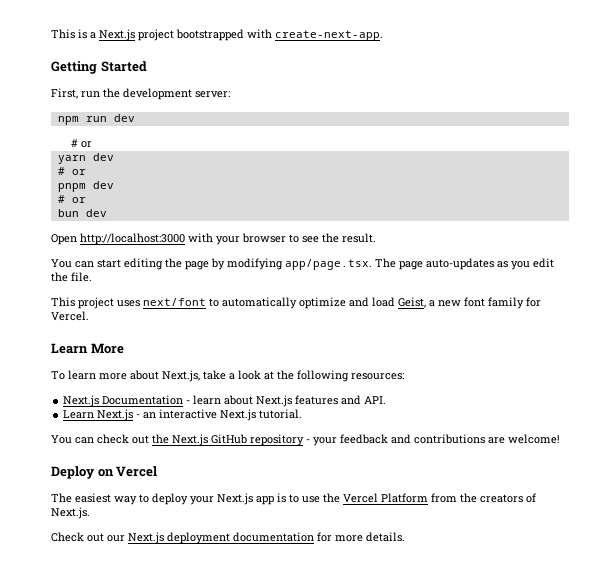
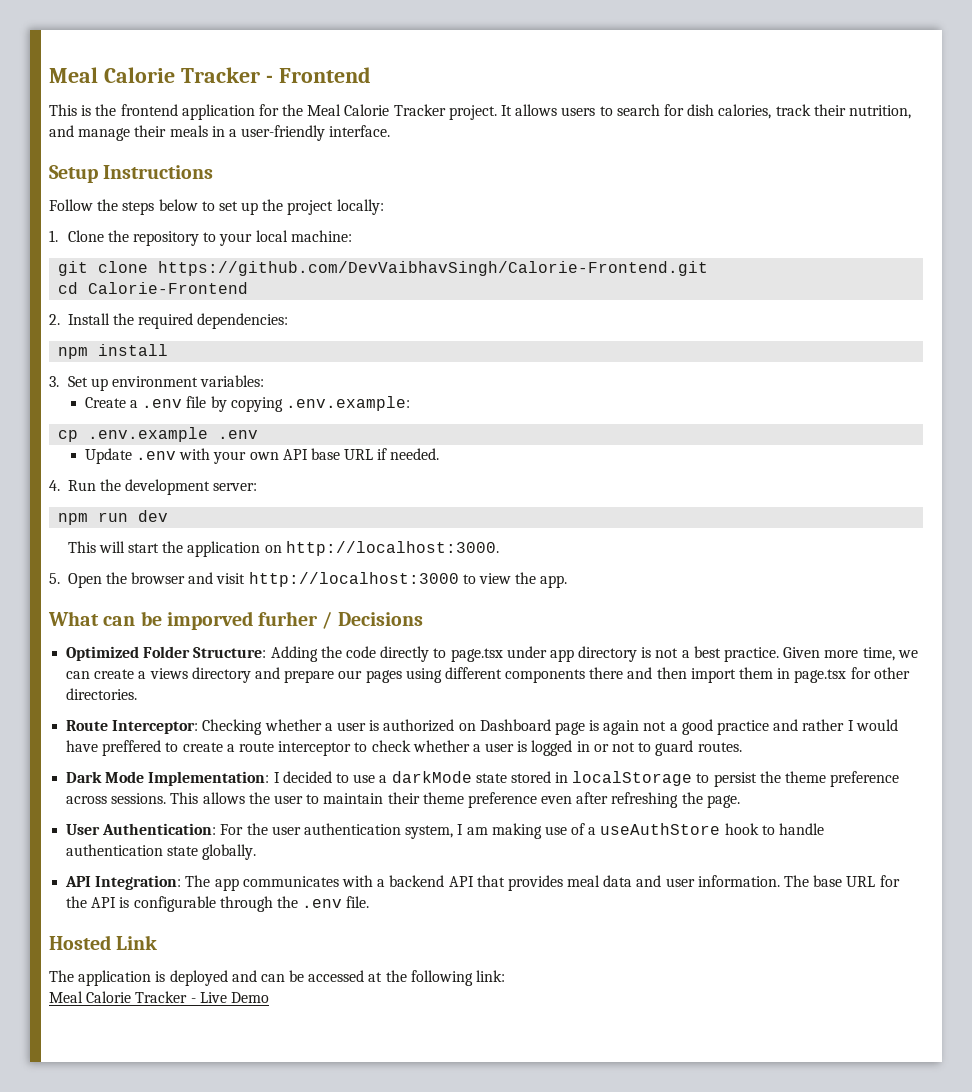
[51,29,383,41] [51,61,147,74] [51,88,100,99] This is a Next.js project bootstrapped with create-next-app. // Getting Started // First, run -> [49,67,371,83] [49,104,911,120] [49,125,391,141] [49,165,214,183] [49,199,384,215] [49,230,352,246] [58,261,709,276] [58,282,249,294] [49,313,289,329] [58,344,169,359] [49,375,265,391] [84,396,410,412] [58,427,259,442] [84,448,440,464] [49,480,96,491] Meal Calorie Tracker - Frontend // This is the frontend application for the Meal Calorie Tracker project. It allows users to search for dish calories, track their nutrition, and manage their meals in a user-friendly interface. // Setup Instructions // Follow the steps below to set up the project locally: // 1. Clone the repository to your local machine: // git clone https://github.com/DevVaibhavSingh/Calorie-Frontend.git // cd Calorie-Frontend // 2. Install the required dependencies: // npm install // 3. Set up environment variables: // Create a .env file by copying .env.example: // cp .env.example .env // Update .env with your own API base URL if needed. // 4. Run
[70,139,92,148] [57,153,114,164] [57,167,86,175] [57,181,114,192] [57,195,86,203] [57,209,107,217] [51,233,376,245] [51,258,554,270] [51,272,92,282] [51,297,541,309] [51,311,89,321] [51,343,124,354] [51,370,404,382] [63,395,387,407] [63,409,303,421] [51,434,560,446] [51,466,158,479] [51,493,536,505] [51,507,90,519] [51,532,405,544] # or // yarn dev // # or // pnpm dev // # or // bun dev // Open http://localhost:3000 with your browser to see the result. // You can start editing the page by modifying app/page.tsx. The page auto-updates as you edit the file. // This project uses next/font to automatically optimize and load Geist, a new font family for Vercel. // Learn More // To learn more about Next.js, take a look at the following resources: // Next.js Documentation - learn about Next.js features and API. // Learn Next.js - an interactive Next.js tutorial. // You can check out the Next.js GitHub repository - your feedback and contributions are welcome! // Deploy on Vercel // The easiest way to deploy your Next.js app is to use the Vercel Platform from the creators of Next.js. // Check out our Next.js deployment documentation for more details. -> [67,541,499,557] [49,572,568,588] [48,611,423,630] [66,646,918,662] [66,667,910,683] [66,688,138,700] [66,719,898,735] [66,740,742,756] [66,771,900,787] [66,792,740,808] [66,823,825,839] [66,844,257,860] [65,875,900,891] [66,896,370,912] [49,935,158,950] [49,970,506,986] [49,991,269,1003] This will start the application on http://localhost:3000. // 5. Open the browser and visit http://localhost:3000 to view the app. // What can be imporved furher / Decisions // Optimized Folder Structure: Adding the code directly to page.tsx under app directory is not a best practice. Given more time, we can create a views directory and prepare our pages using different components there and then import them in page.tsx for other directories. // Route Interceptor: Checking whether a user is authorized on Dashboard page is again not a good practice and rather I would have preffered to create a route interceptor to check whether a user is logged in or not to guard routes. // Dark Mode Implementation: I decided to use a darkMode state stored in localStorage to persist the theme preference across sessions. This allows the user to maintain their theme preference even after refreshing the page. // User Authentication: For the user authentication system, I am making use of a useAuthStore hook to handle authentication state globally. // API Integration: The app communicates with a backend API that provides meal data and user information. The base URL for the API is configurable through the .env file. // Hosted Link // The application is deployed and can be accessed at the following link: // Meal Calorie Tracker - Live Demo

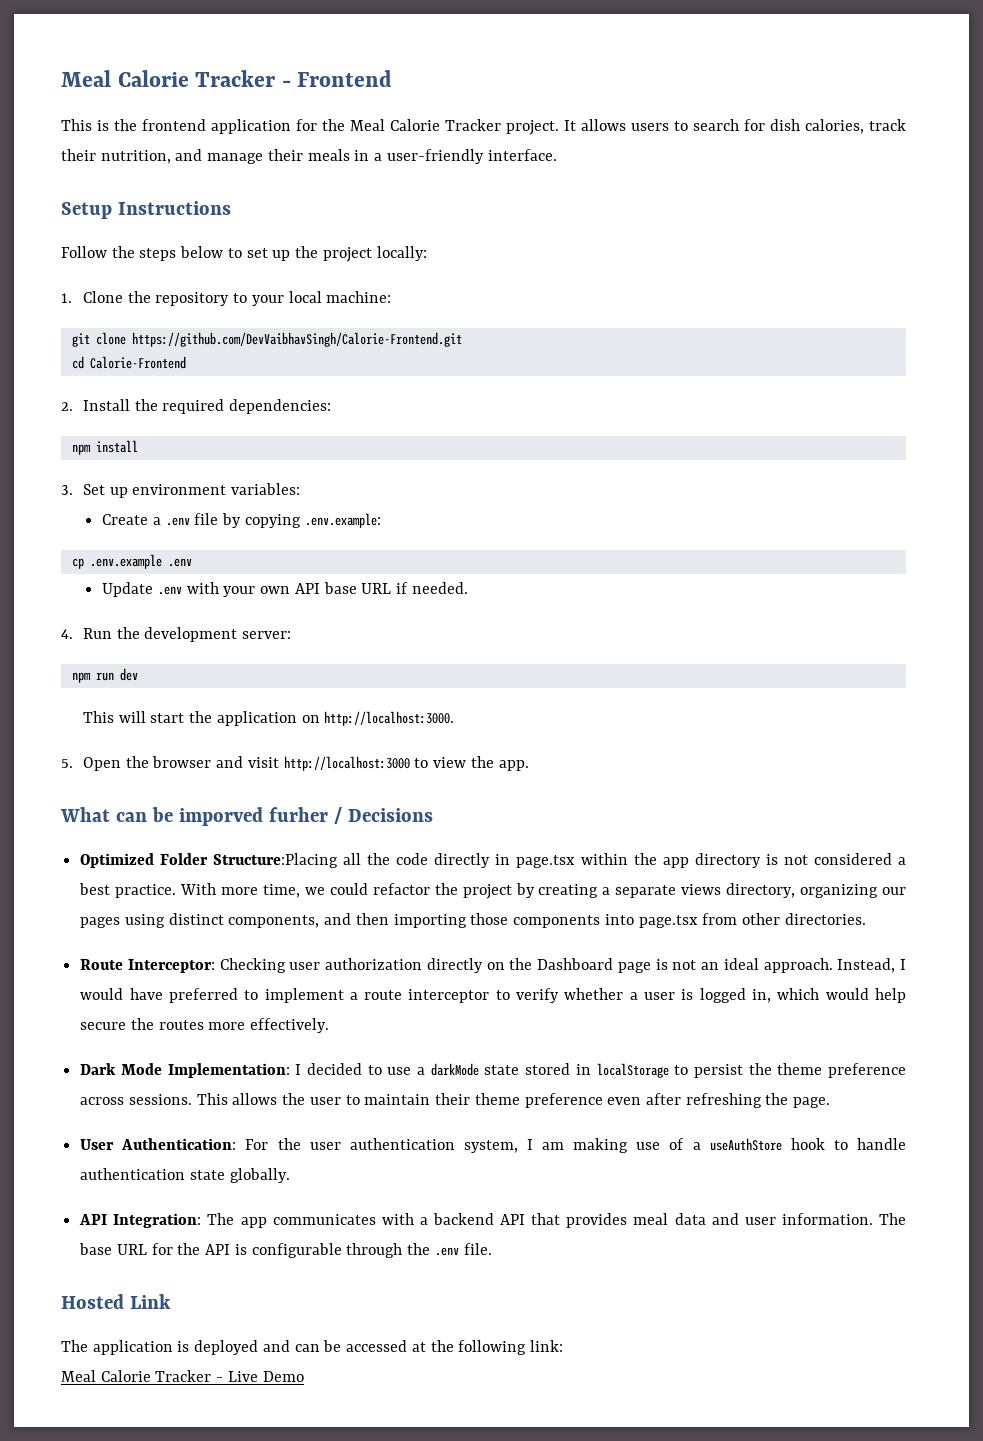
[193,646,318,662] Structure: Adding -> [213,853,362,868] Structure:Placing all
[433,646,547,662] to page.tsx under -> [495,853,658,868] in page.tsx within the
(679, 653) none -> [814,853,893,865] considered
[783,647,821,658] Given -> [180,883,217,895] With
[66,667,871,683] can create a views directory and prepare our pages using different components there and then import them in page.tsx for -> [329,883,906,899] [80,913,738,928] could refactor the project by creating a separate views directory, organizing our pages using distinct components, and then importing those components into page.tsx from
[264,719,898,735] [66,740,223,756] whether a user is authorized on Dashboard page is again not a good practice and rather I would have preffered to create -> [289,958,906,973] [80,988,344,1003] user authorization directly on the Dashboard page is not an ideal approach. Instead, I would have preferred to implement
[371,740,411,752] check -> [516,988,560,1003] verify
[576,740,742,756] in or not to guard routes. -> [752,988,907,1003] [80,1018,330,1033] in, which would help secure the routes more effectively.

